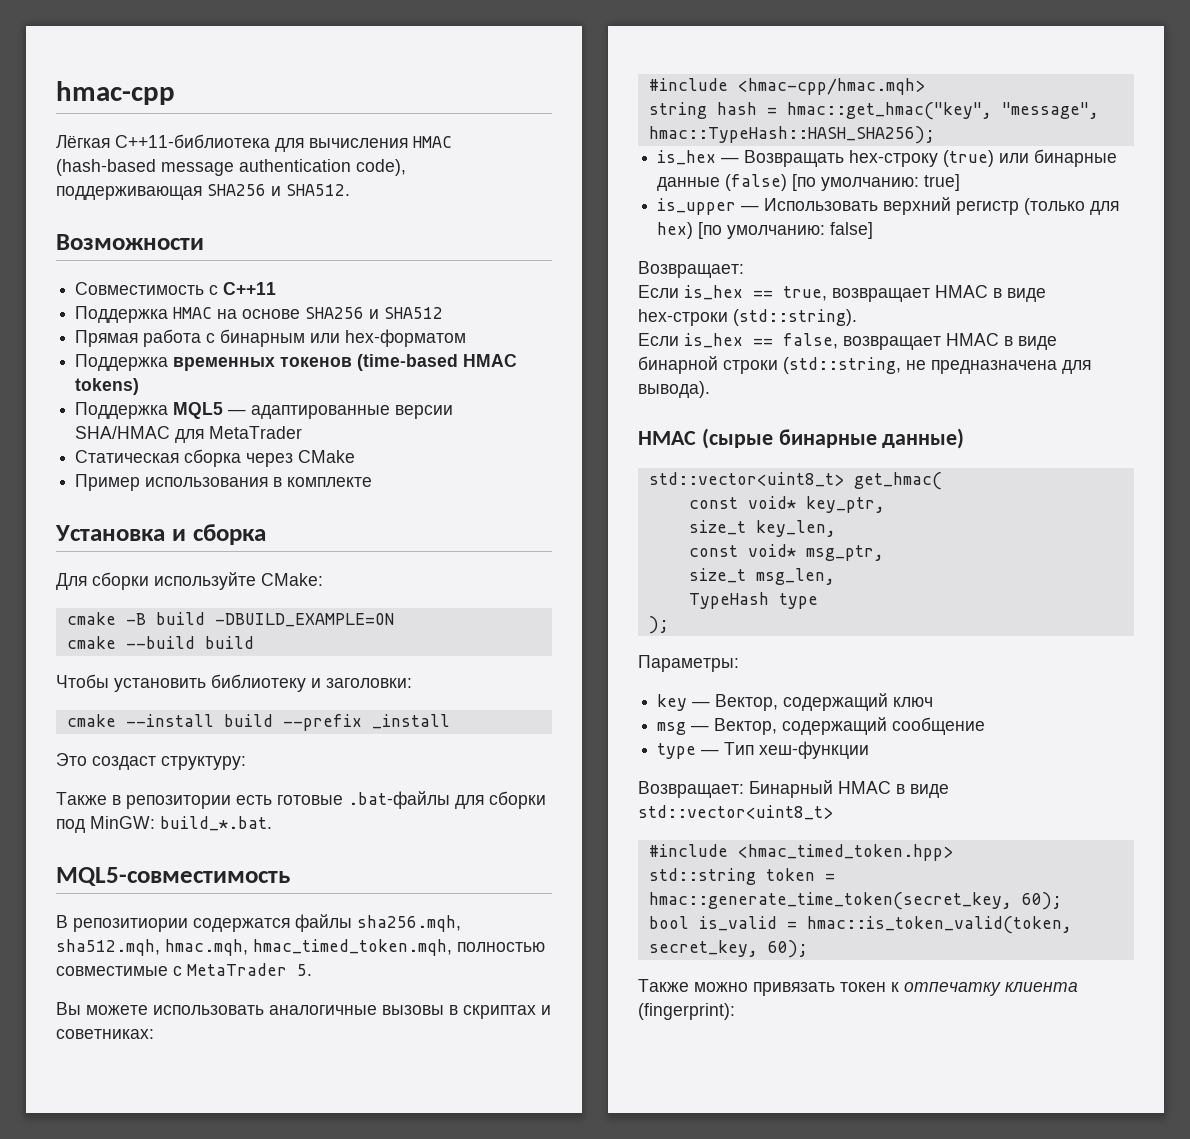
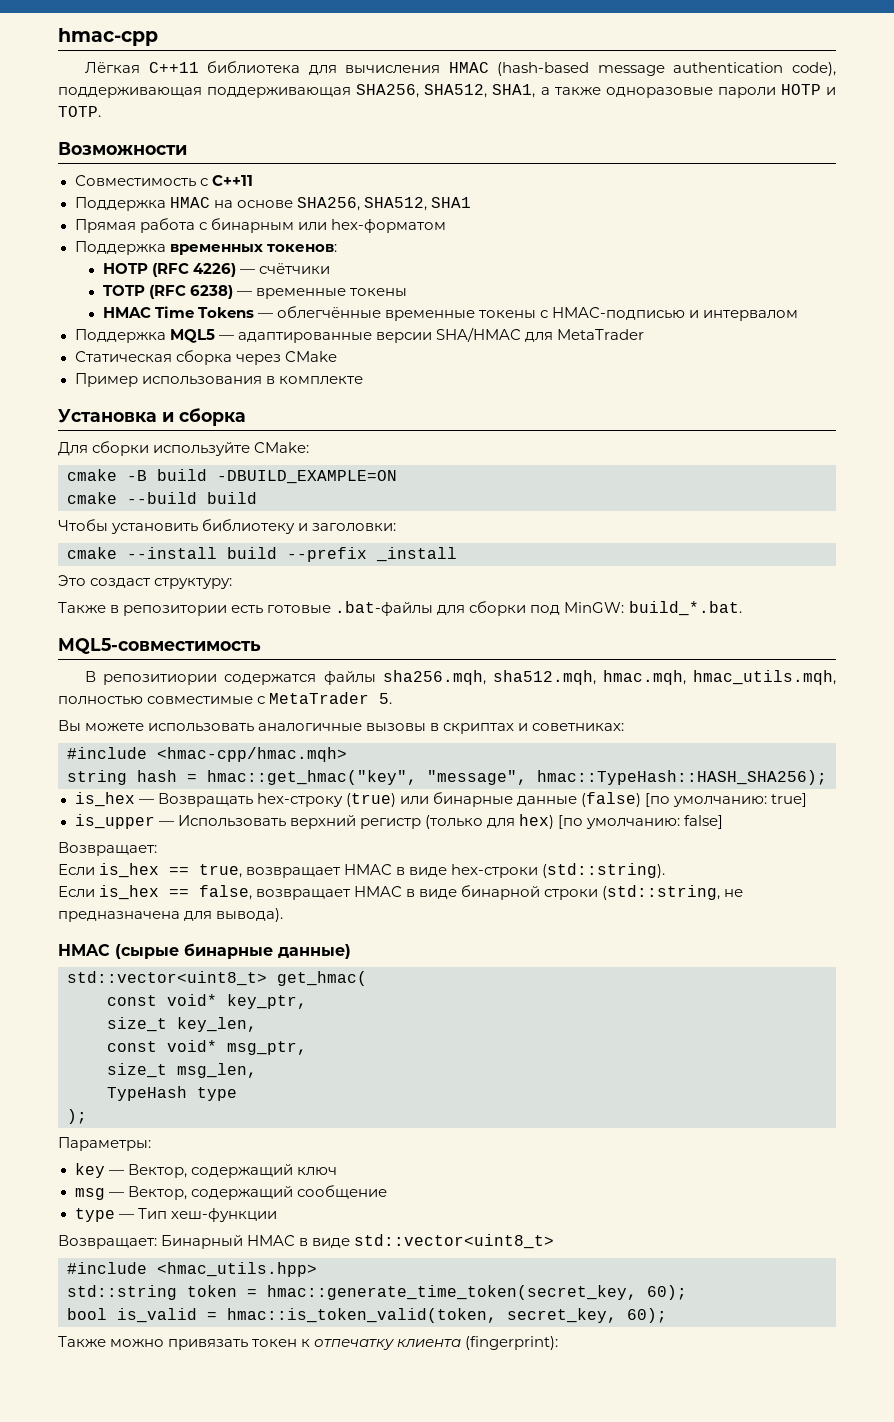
[115,134,270,148] C++11-библиотека -> [148,61,301,73] C++11 библиотека
[207,184,350,196] SHA256 и SHA512. -> [207,84,837,98] [58,106,101,117] поддерживающая SHA256, SHA512, SHA1, а также одноразовые пароли HOTP и TOTP.
[305,307,444,319] SHA256 и SHA512 -> [296,197,471,211] SHA256, SHA512, SHA1
[280,354,518,371] [75,378,140,395] токенов (time-based HMAC tokens) -> [266,244,337,252] [102,263,331,277] [102,285,408,299] [102,306,799,321] токенов: // HOTP (RFC 4226) — счётчики // TOTP (RFC 6238) — временные токены // HMAC Time Tokens — облегчённые временные токены с HMAC-подписью и интервалом
[253,939,452,956] hmac_timed_token.mqh, -> [693,670,837,685] hmac_utils.mqh,
[737,844,953,861] <hmac_timed_token.hpp> -> [157,1262,317,1277] <hmac_utils.hpp>

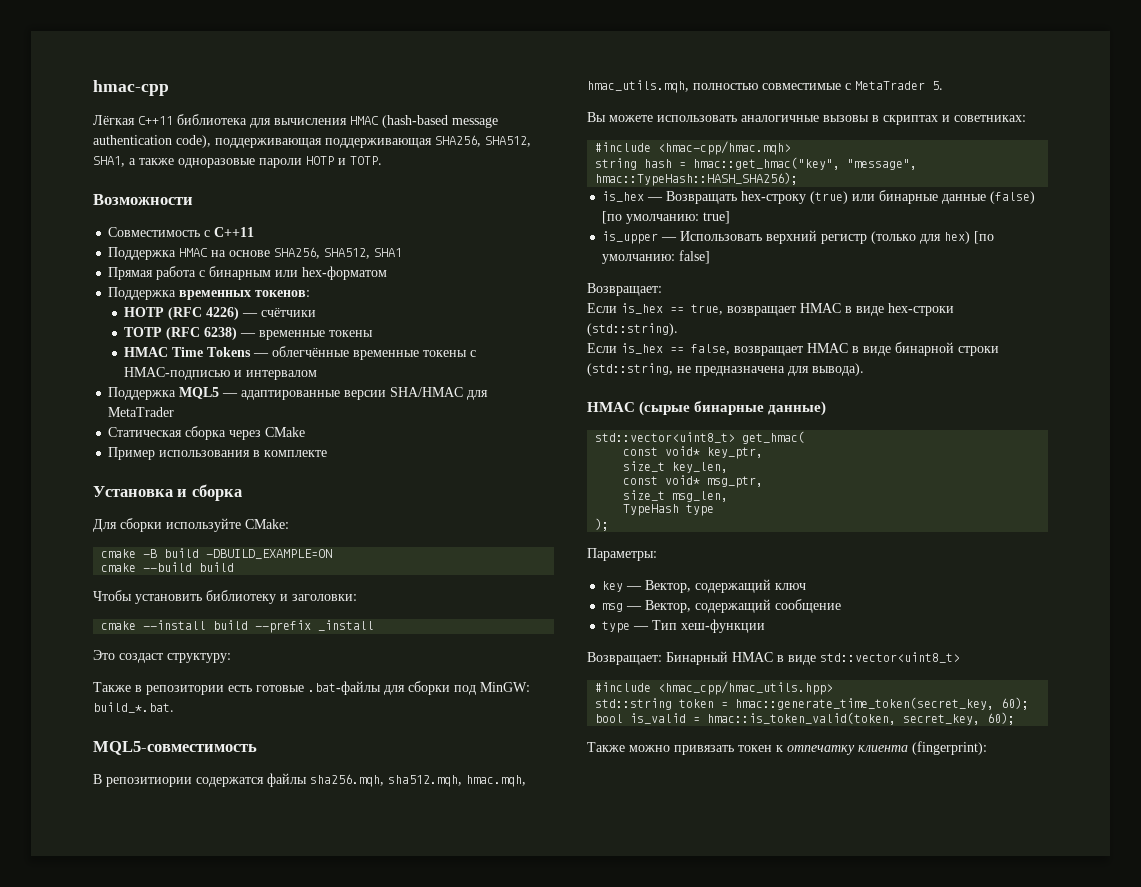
[157,1262,317,1277] <hmac_utils.hpp> -> [658,681,834,695] <hmac_cpp/hmac_utils.hpp>

